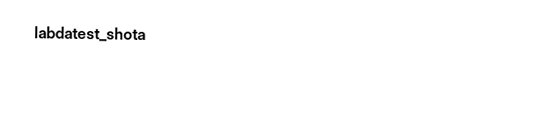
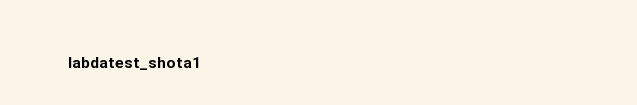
[34,26,146,42] labdatest_shota -> [68,57,201,70] labdatest_shota1

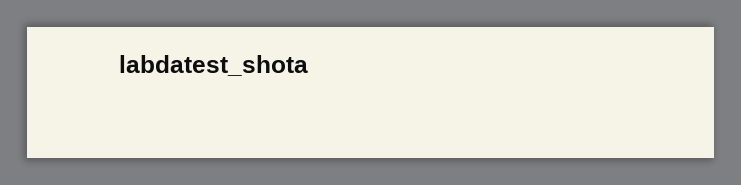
[68,57,201,70] labdatest_shota1 -> [119,55,308,76] labdatest_shota

